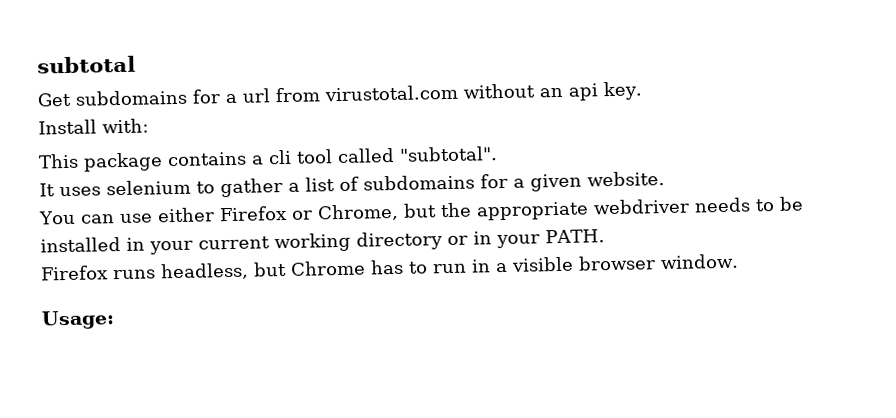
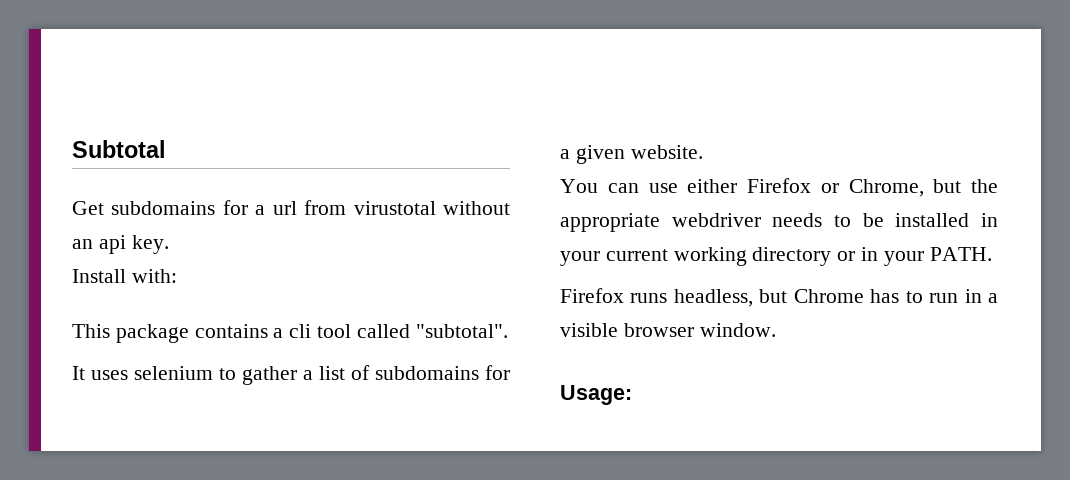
[37,55,136,74] subtotal -> [72,140,166,158] Subtotal
[324,84,458,102] virustotal.com -> [353,201,436,215] virustotal

